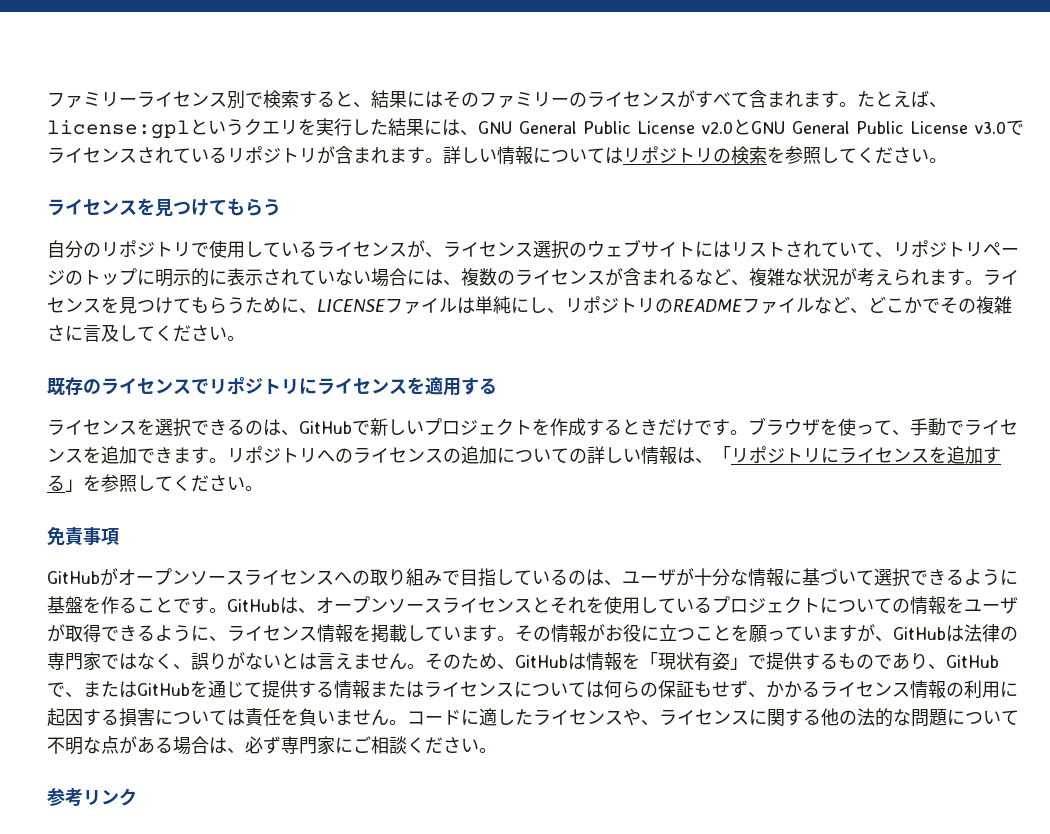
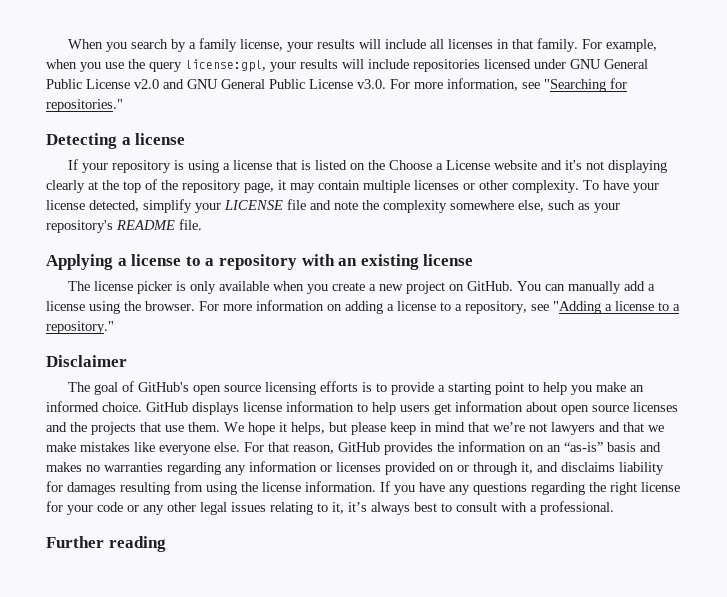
[47,90,947,109] [47,118,478,139] ファミリーライセンス別で検索すると、結果にはそのファミリーのライセンスがすべて含まれます。たとえば、license:gplというクエリを実行した結果には、 -> [67,38,657,52] [46,59,566,72] When you search by a family license, your results will include all licenses in that family. For example, when you use the query license:gpl, your results will include repositories licensed under
[733,119,1024,135] [47,146,947,165] [47,198,281,217] [47,239,1019,259] [47,268,1019,287] [47,296,1012,314] [47,324,245,342] [47,376,497,396] [47,417,1018,437] [47,446,1001,465] [47,474,263,492] [47,526,119,546] [47,568,1018,587] [47,596,1018,615] [47,624,1018,643] [47,652,999,671] [47,680,1018,699] [47,708,1019,727] [47,736,497,755] [47,788,137,806] とGNU General Public License v3.0でライセンスされているリポジトリが含まれます。詳しい情報についてはリポジトリの検索を参照してください。 // ライセンスを見つけてもらう // 自分のリポジトリで使用しているライセンスが、ライセンス選択のウェブサイトにはリストされていて、リポジトリページのトップに明示的に表示されていない場合には、複数のライセンスが含まれるなど、複雑な状況が考えられます。ライセンスを見つけてもらうために、LICENSEファイルは単純にし、リポジトリのREADMEファイルなど、どこかでその複雑さに言及してください。 // 既存のライセンスでリポジトリにライセンスを適用する // ライセンスを選択できるのは、GitHubで新しいプロジェクトを作成するときだけです。ブラウザを使って、手動でライセンスを追加できます。リポジトリへのライセンスの追加についての詳しい情報は、「リポジトリにライセンスを追加する」を参照してください。 // 免責事項 // GitHubがオープンソースライセンスへの取り組みで目指しているのは、ユーザが十分な情報に基づいて選択できるように基盤を作ることです。GitHubは、オープンソースライセンスとそれを使用しているプロジェクトについての情報をユーザが取得できるように、ライセンス情報を掲載しています。その情報がお役に立つことを願っていますが、GitHubは法律の専門家ではなく、誤りがないとは言えません。そのため、GitHubは情報を「現状有姿」で提供するものであり、GitHubで、またはGitHubを通じて提供する情報またはライセンスについては何らの保証もせず、かかるライセンス情報の利用に起因する損害については責任を負いません。コードに適したライセンスや、ライセンスに関する他の法的な問題について不明な点がある場合は、必ず専門家にご相談ください。 // 参考リンク -> [163,78,627,92] [46,99,123,112] [46,133,186,149] [67,159,667,173] [46,179,659,193] [46,199,620,213] [46,219,202,233] [46,254,474,270] [67,281,655,294] [46,300,680,314] [46,321,114,334] [46,355,127,367] [67,381,644,395] [46,401,678,415] [46,422,664,435] [46,441,661,455] [46,461,664,475] [46,481,680,495] [46,501,614,515] [46,536,166,552] and GNU General Public License v3.0. For more information, see "Searching for repositories." // Detecting a license // If your repository is using a license that is listed on the Choose a License website and it's not displaying clearly at the top of the repository page, it may contain multiple licenses or other complexity. To have your license detected, simplify your LICENSE file and note the complexity somewhere else, such as your repository's README file. // Applying a license to a repository with an existing license // The license picker is only available when you create a new project on GitHub. You can manually add a license using the browser. For more information on adding a license to a repository, see "Adding a license to a repository." // Disclaimer // The goal of GitHub's open source licensing efforts is to provide a starting point to help you make an informed choice. GitHub displays license information to help users get information about open source licenses and the projects that use them. We hope it helps, but please keep in mind that we’re not lawyers and that we make mistakes like everyone else. For that reason, GitHub provides the information on an “as-is” basis and makes no warranties regarding any information or licenses provided on or through it, and disclaims liability for damages resulting from using the license information. If you have any questions regarding the right license for your code or any other legal issues relating to it, it’s always best to consult with a professional. // Further reading

